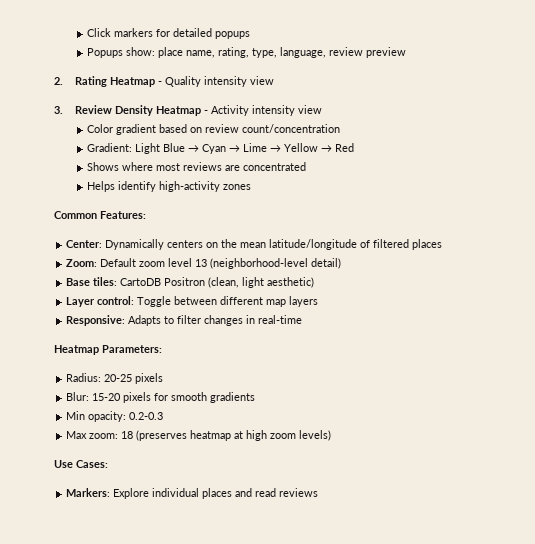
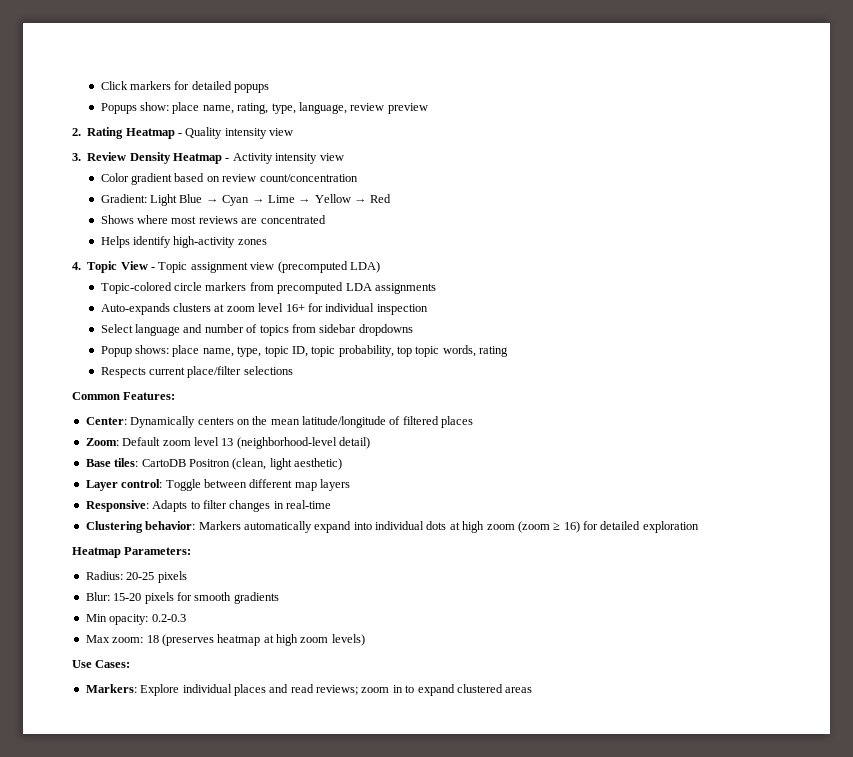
(252, 187) none -> [72,261,380,273] [100,282,436,294] [100,303,428,315] [100,324,413,336] [100,345,509,357] [100,366,293,378] // 4. Topic View - Topic assignment view (precomputed LDA) // Topic-colored circle markers from precomputed LDA assignments // Auto-expands clusters at zoom level 16+ for individual inspection // Select language and number of topics from sidebar dropdowns // Popup shows: place name, type, topic ID, topic probability, top topic words, rating // Respects current place/filter selections
(303, 319) none -> [85,521,699,533] // Clustering behavior: Markers automatically expand into individual dots at high zoom (zoom ≥ 16) for detailed exploration
[279,488,319,497] reviews -> [316,684,533,696] reviews; zoom in to expand clustered areas

